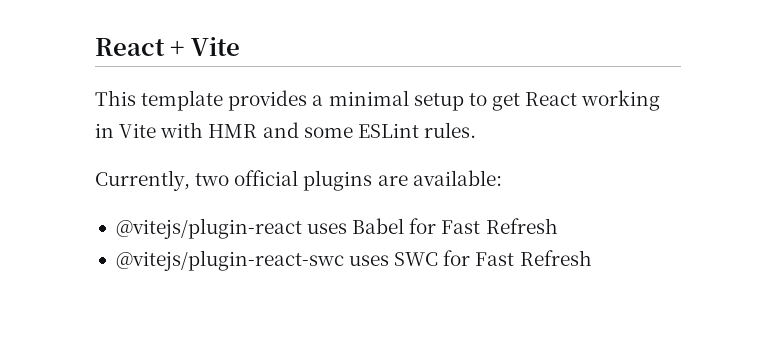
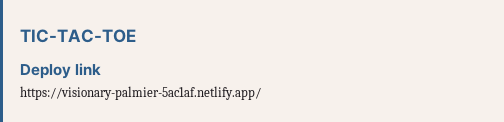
[95,37,240,56] [95,90,661,111] [95,122,476,138] [95,170,502,191] [115,218,558,239] [115,250,592,271] React + Vite // This template provides a minimal setup to get React working in Vite with HMR and some ESLint rules. // Currently, two official plugins are available: // @vitejs/plugin-react uses Babel for Fast Refresh // @vitejs/plugin-react-swc uses SWC for Fast Refresh -> [20,29,136,43] [20,63,102,79] [20,86,261,100] TIC-TAC-TOE // Deploy link // https://visionary-palmier-5ac1af.netlify.app/

